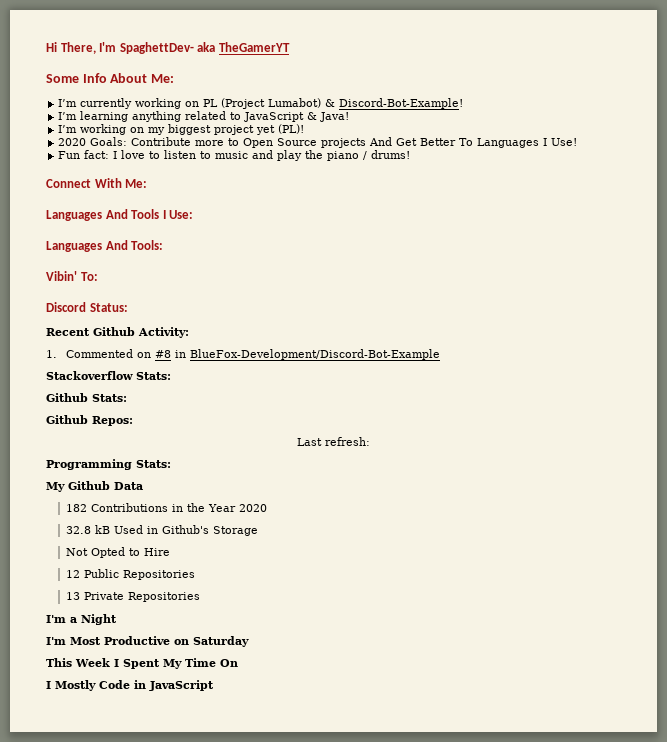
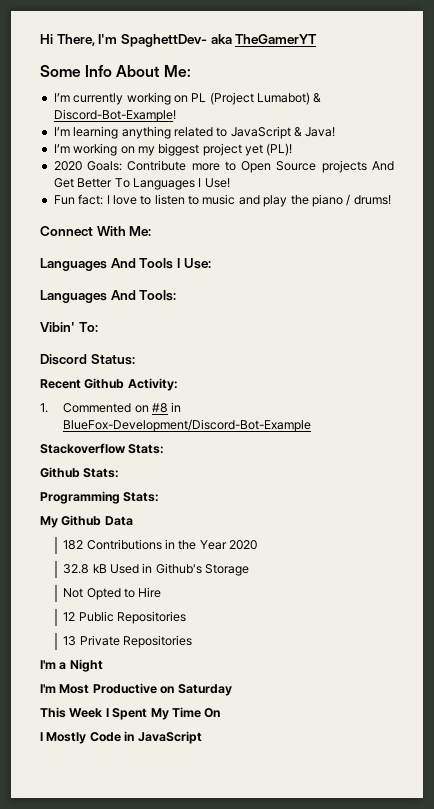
[46,415,133,426] [297,437,370,446] // Github Repos: // Last refresh: -> (120, 473) none

